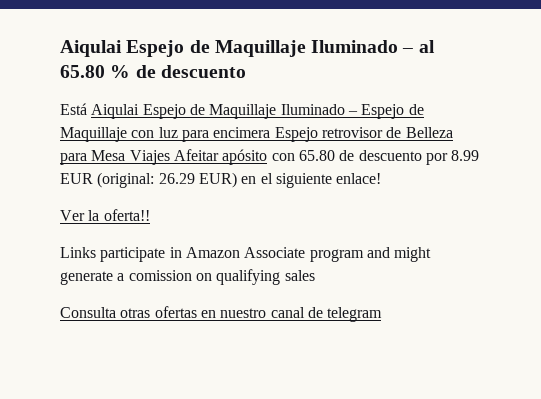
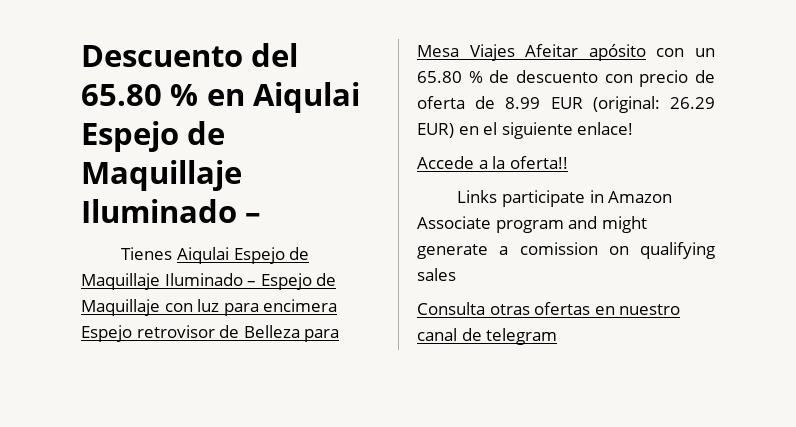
[60,40,435,57] [60,65,246,78] [60,103,87,115] Aiqulai Espejo de Maquillaje Iluminado – al 65.80 % de descuento // Está -> [81,43,299,67] [81,82,361,113] [81,121,226,152] [81,160,242,191] [81,199,262,223] [121,247,173,260] Descuento del 65.80 % en Aiqulai Espejo de Maquillaje Iluminado – // Tienes
[298,150,448,165] 65.80 de descuento por -> [695,48,715,57] [417,70,715,87] [417,96,496,109] un 65.80 % de descuento con precio de oferta de
[60,210,85,221] Ver -> [417,156,488,169] Accede a

